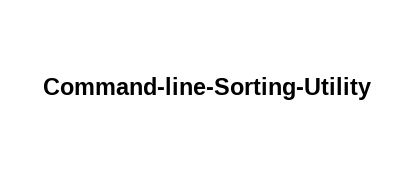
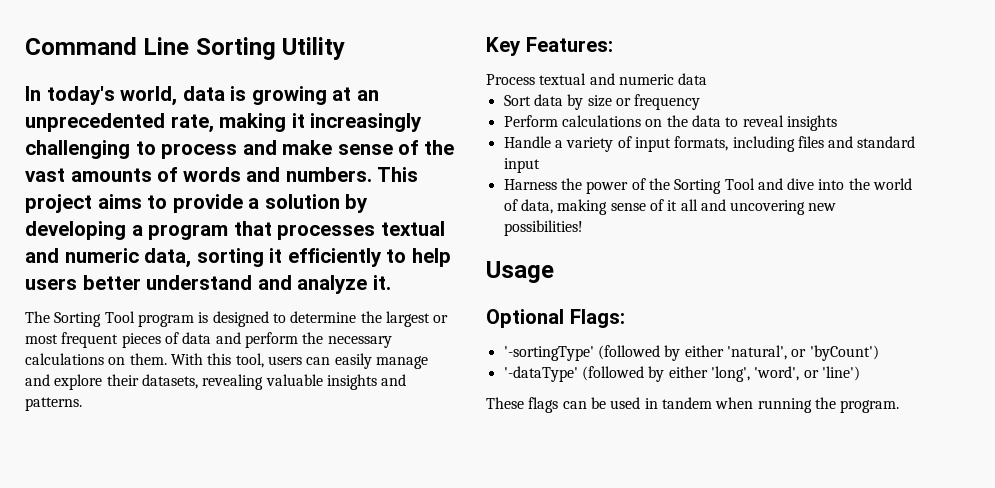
[43,77,371,100] Command-line-Sorting-Utility -> [25,37,346,60] [25,86,379,106] [25,113,423,133] [25,140,454,159] [25,167,419,182] [25,194,369,213] [25,221,445,240] [25,248,451,268] [25,275,391,294] [25,311,449,327] [25,332,392,348] [25,353,428,369] [25,374,407,390] [25,397,82,411] [486,37,613,56] [486,73,708,85] [503,94,701,110] [503,115,837,131] [503,136,916,152] [503,158,540,173] [503,178,913,194] [503,199,837,215] [503,220,583,236] [486,261,554,283] [486,309,625,328] [503,345,879,361] [503,366,860,382] [486,397,900,413] Command Line Sorting Utility // In today's world, data is growing at an unprecedented rate, making it increasingly challenging to process and make sense of the vast amounts of words and numbers. This project aims to provide a solution by developing a program that processes textual and numeric data, sorting it efficiently to help users better understand and analyze it. // The Sorting Tool program is designed to determine the largest or most frequent pieces of data and perform the necessary calculations on them. With this tool, users can easily manage and explore their datasets, revealing valuable insights and patterns. // Key Features: // Process textual and numeric data // Sort data by size or frequency // Perform calculations on the data to reveal insights // Handle a variety of input formats, including files and standard input // Harness the power of the Sorting Tool and dive into the world of data, making sense of it all and uncovering new possibilities! // Usage // Optional Flags: // '-sortingType' (followed by either 'natural', or 'byCount') // '-dataType' (followed by either 'long', 'word', or 'line') // These flags can be used in tandem when running the program.

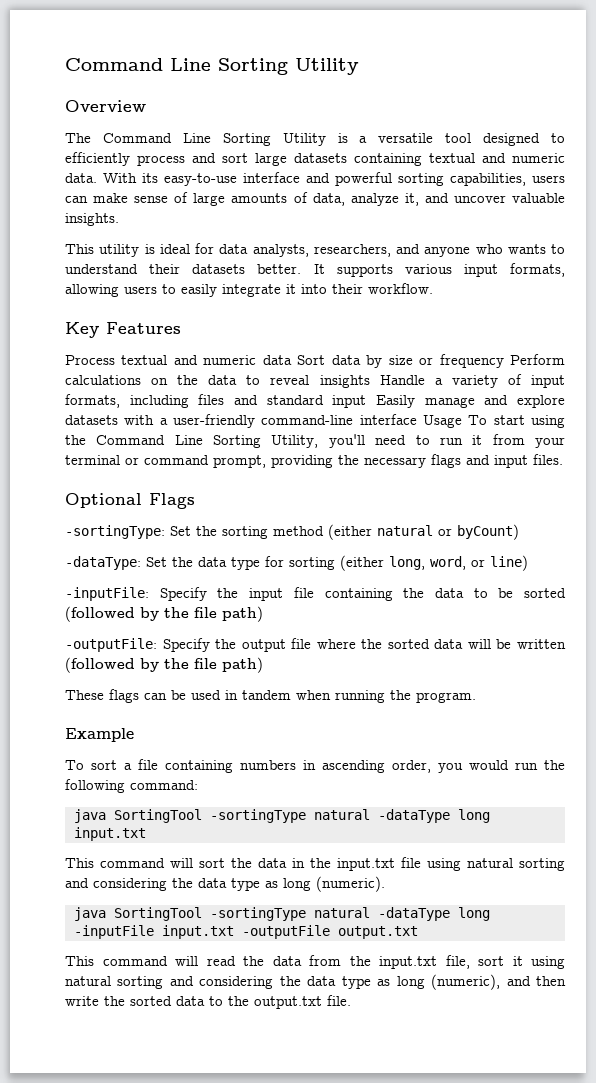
[25,86,379,106] [25,113,423,133] [25,140,454,159] [25,167,419,182] [25,194,369,213] [25,221,445,240] [25,248,451,268] [25,275,391,294] [25,311,449,327] [25,332,392,348] [25,353,428,369] [25,374,407,390] [25,397,82,411] In today's world, data is growing at an unprecedented rate, making it increasingly challenging to process and make sense of the vast amounts of words and numbers. This project aims to provide a solution by developing a program that processes textual and numeric data, sorting it efficiently to help users better understand and analyze it. // The Sorting Tool program is designed to determine the largest or most frequent pieces of data and perform the necessary calculations on them. With this tool, users can easily manage and explore their datasets, revealing valuable insights and patterns. -> [65,100,146,112] [65,133,565,146] [65,152,565,166] [65,172,565,186] [65,192,565,206] [65,213,119,226] [65,243,565,257] [65,263,565,277] [65,283,433,297] Overview // The Command Line Sorting Utility is a versatile tool designed to efficiently process and sort large datasets containing textual and numeric data. With its easy-to-use interface and powerful sorting capabilities, users can make sense of large amounts of data, analyze it, and uncover valuable insights. // This utility is ideal for data analysts, researchers, and anyone who wants to understand their datasets better. It supports various input formats, allowing users to easily integrate it into their workflow.
[525,37,613,52] Features: -> [106,322,181,334] Features
(708, 79) // -> (292, 360) none
(701, 102) // -> (504, 361) none
(837, 123) // -> (370, 381) none
[503,178,913,194] [503,199,837,215] [503,220,583,236] [486,261,554,283] [486,309,625,328] [503,345,879,361] [503,366,860,382] // Harness the power of the Sorting Tool and dive into the world of data, making sense of it all and uncovering new possibilities! // Usage // Optional Flags: // '-sortingType' (followed by either 'natural', or 'byCount') // '-dataType' (followed by either 'long', 'word', or 'line') -> [376,395,565,408] [65,414,565,428] [65,434,565,448] [65,454,563,468] [65,493,195,509] [65,524,519,540] [65,555,528,571] [65,587,566,601] [65,606,263,622] [65,638,566,652] [65,657,263,673] Easily manage and explore datasets with a user-friendly command-line interface Usage To start using the Command Line Sorting Utility, you'll need to run it from your terminal or command prompt, providing the necessary flags and input files. // Optional Flags // -sortingType: Set the sorting method (either natural or byCount) // -dataType: Set the data type for sorting (either long, word, or line) // -inputFile: Specify the input file containing the data to be sorted (followed by the file path) // -outputFile: Specify the output file where the sorted data will be written (followed by the file path)
(900, 406) none -> [65,728,134,742] [65,759,565,773] [65,779,198,793] [73,809,490,823] [73,827,146,841] [65,857,565,871] [65,876,385,892] [73,907,490,921] [73,925,418,939] [65,955,565,969] [65,974,566,990] [65,995,351,1009] // Example // To sort a file containing numbers in ascending order, you would run the following command: // java SortingTool -sortingType natural -dataType long input.txt // This command will sort the data in the input.txt file using natural sorting and considering the data type as long (numeric). // java SortingTool -sortingType natural -dataType long -inputFile input.txt -outputFile output.txt // This command will read the data from the input.txt file, sort it using natural sorting and considering the data type as long (numeric), and then write the sorted data to the output.txt file.

